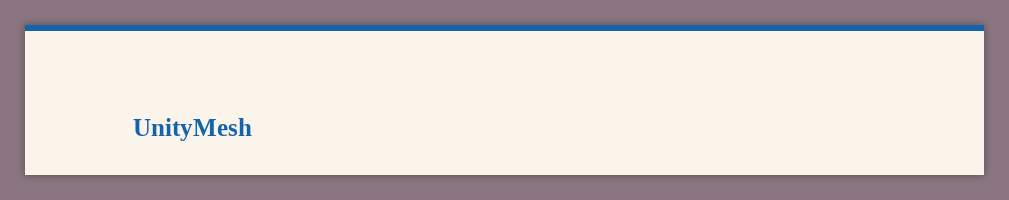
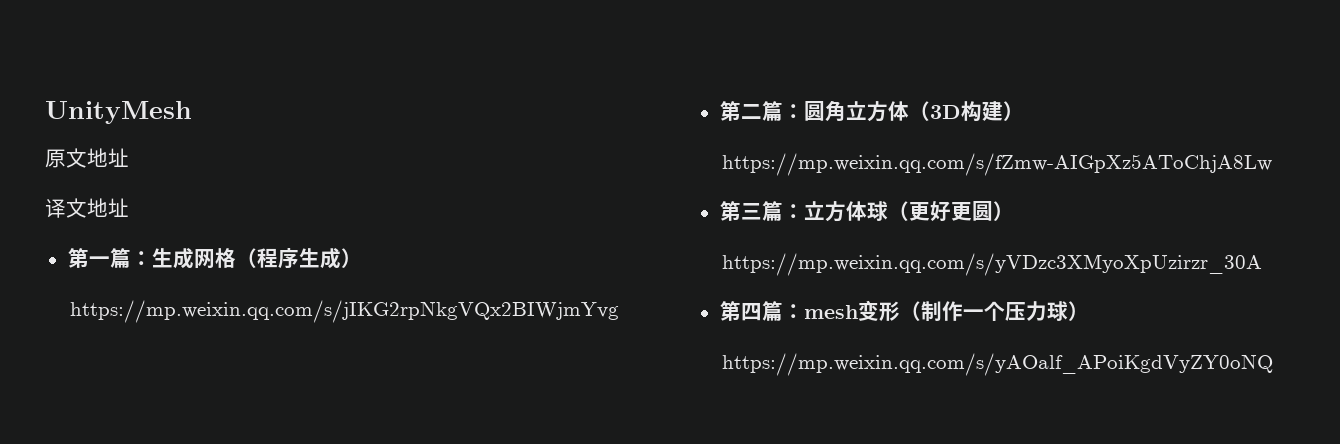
(252, 129) none -> [45,148,129,168] [45,198,129,218] [67,247,362,269] [70,300,620,323] [719,100,1024,122] [722,153,1273,176] [719,201,1014,222] [722,253,1263,276] [719,300,1089,322] [722,353,1274,376] // 原文地址 // 译文地址 // 第一篇：生成网格（程序生成） // https://mp.weixin.qq.com/s/jIKG2rpNkgVQx2BIWjmYvg // 第二篇：圆角立方体（3D构建） // https://mp.weixin.qq.com/s/fZmw-AIGpXz5AToChjA8Lw // 第三篇：立方体球（更好更圆） // https://mp.weixin.qq.com/s/yVDzc3XMyoXpUzirzr_30A // 第四篇：mesh变形（制作一个压力球） // https://mp.weixin.qq.com/s/yAOalf_APoiKgdVyZY0oNQ

